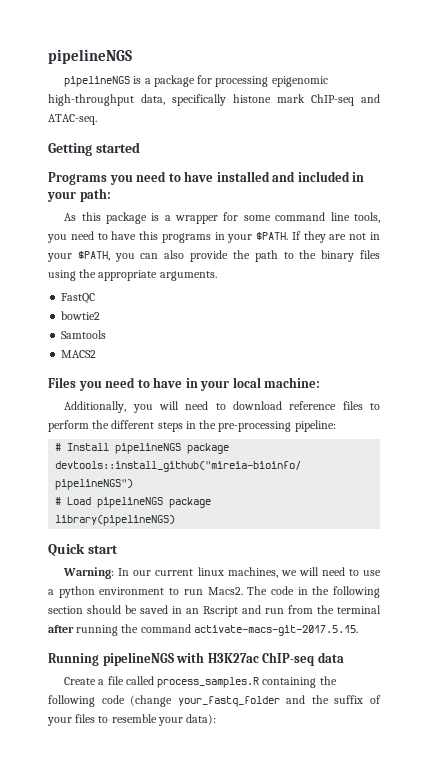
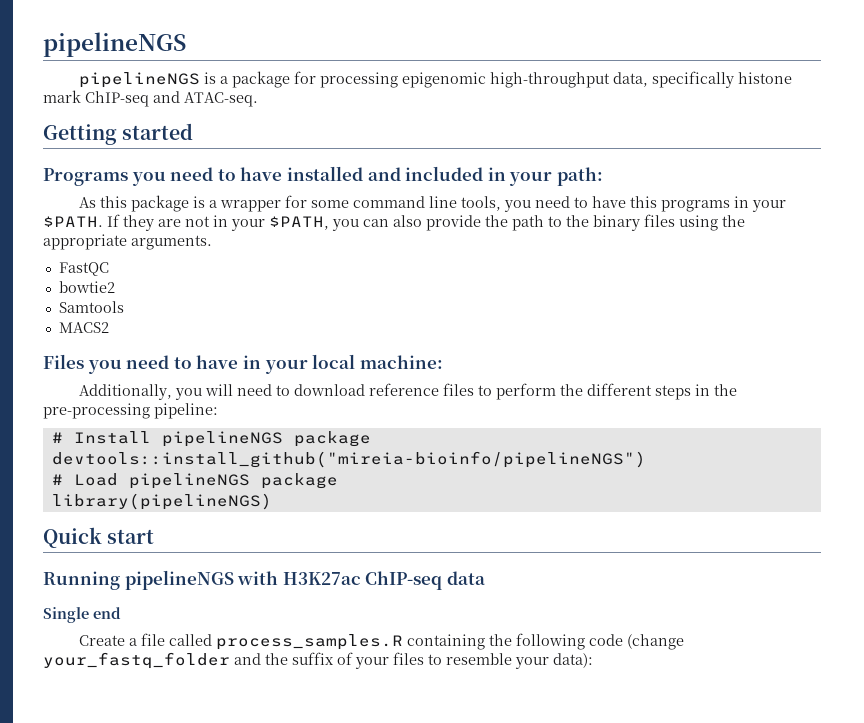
[63,567,382,579] [48,586,380,598] [48,605,381,617] [48,624,358,636] // Warning: In our current linux machines, we will need to use a python environment to run Macs2. The code in the following section should be saved in an Rscript and run from the terminal after running the command activate-macs-git-2017.5.15. -> (155, 536) none
(344, 657) none -> [43,607,121,623] // Single end

